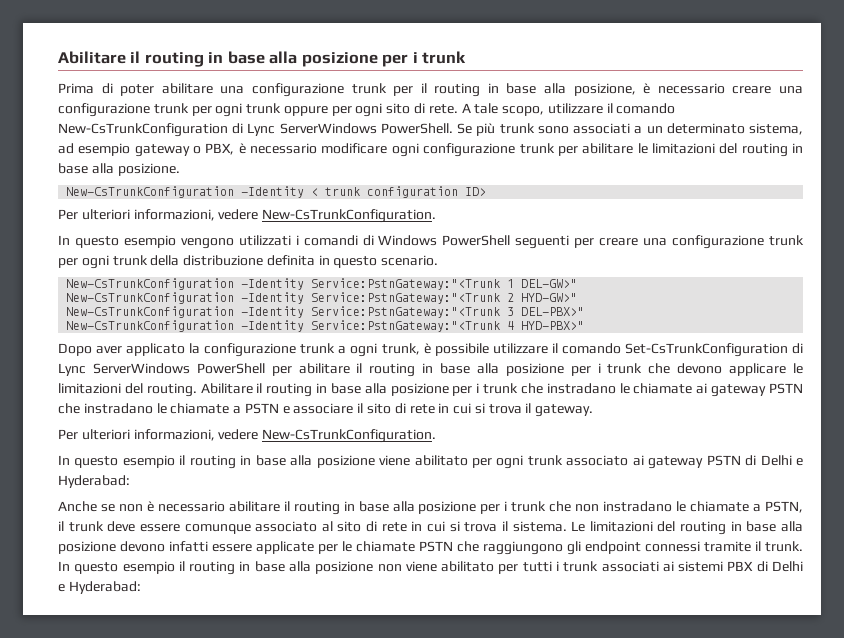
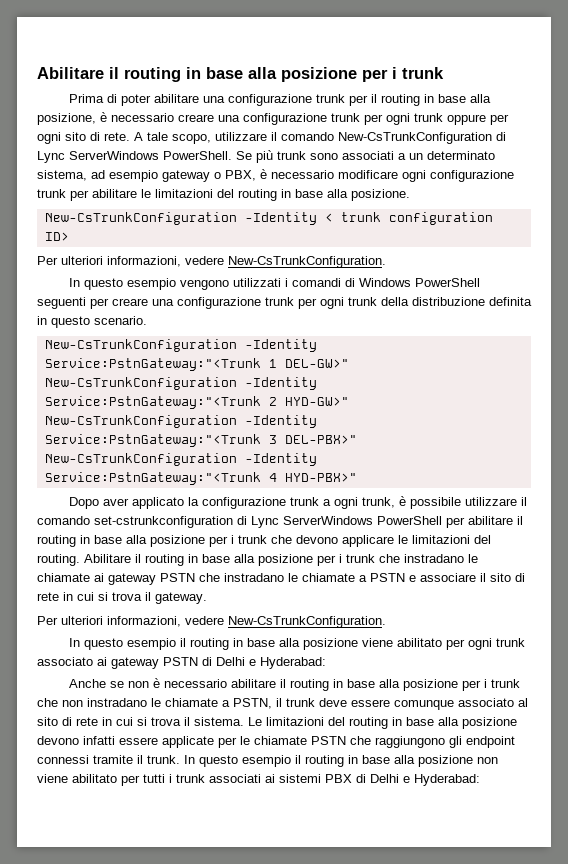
[624,343,788,357] Set-CsTrunkConfiguration -> [94,516,233,528] set-cstrunkconfiguration

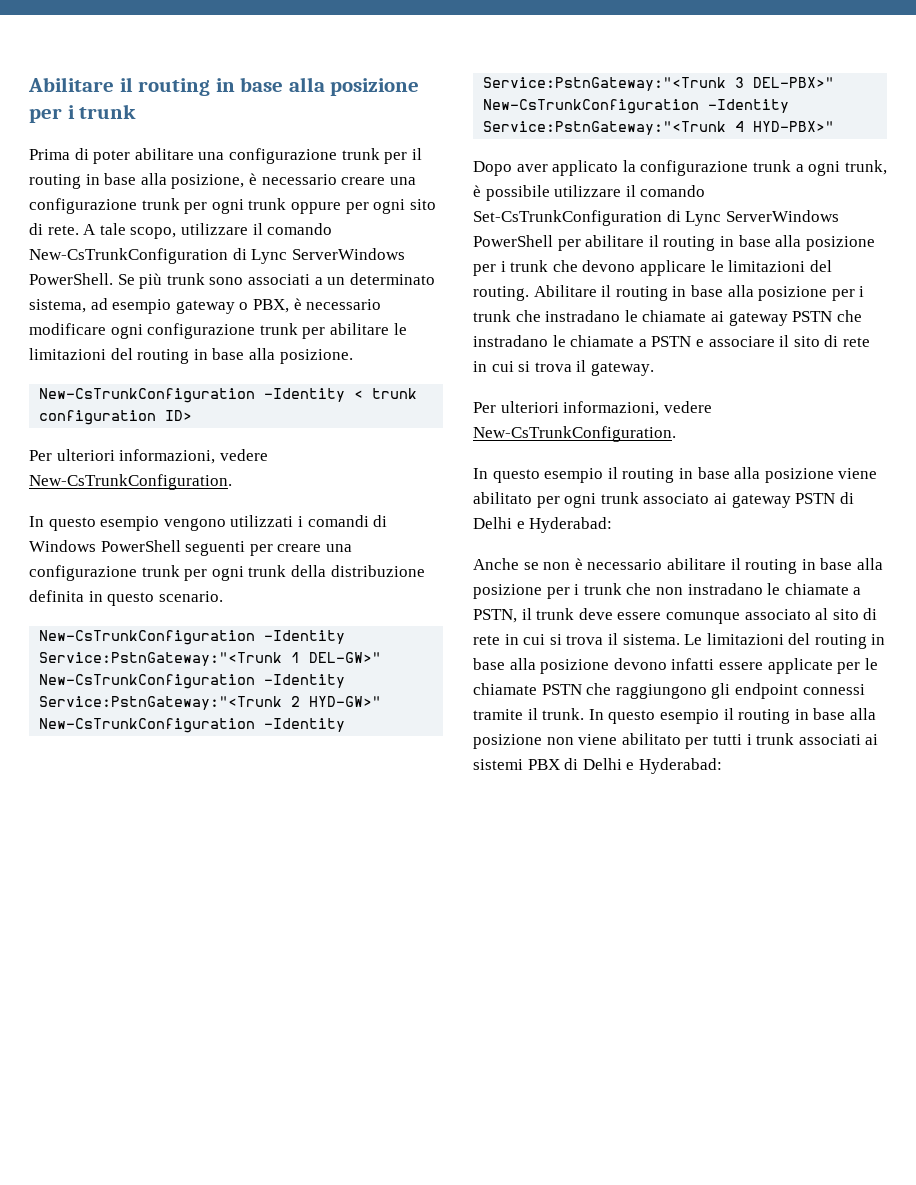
[94,516,233,528] set-cstrunkconfiguration -> [473,210,662,226] Set-CsTrunkConfiguration

